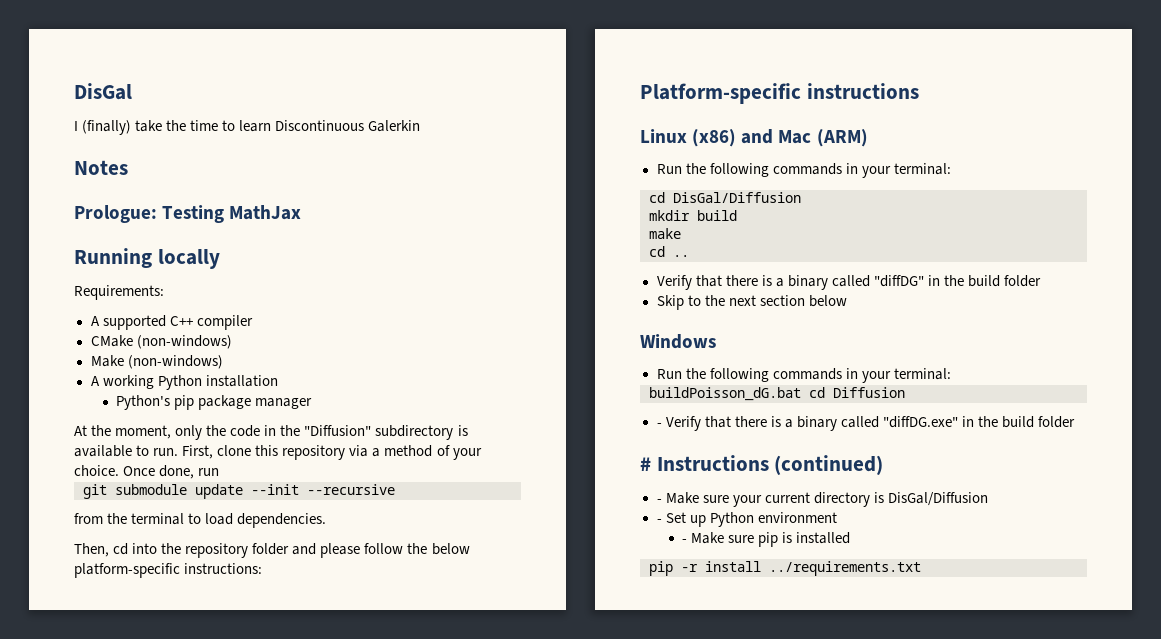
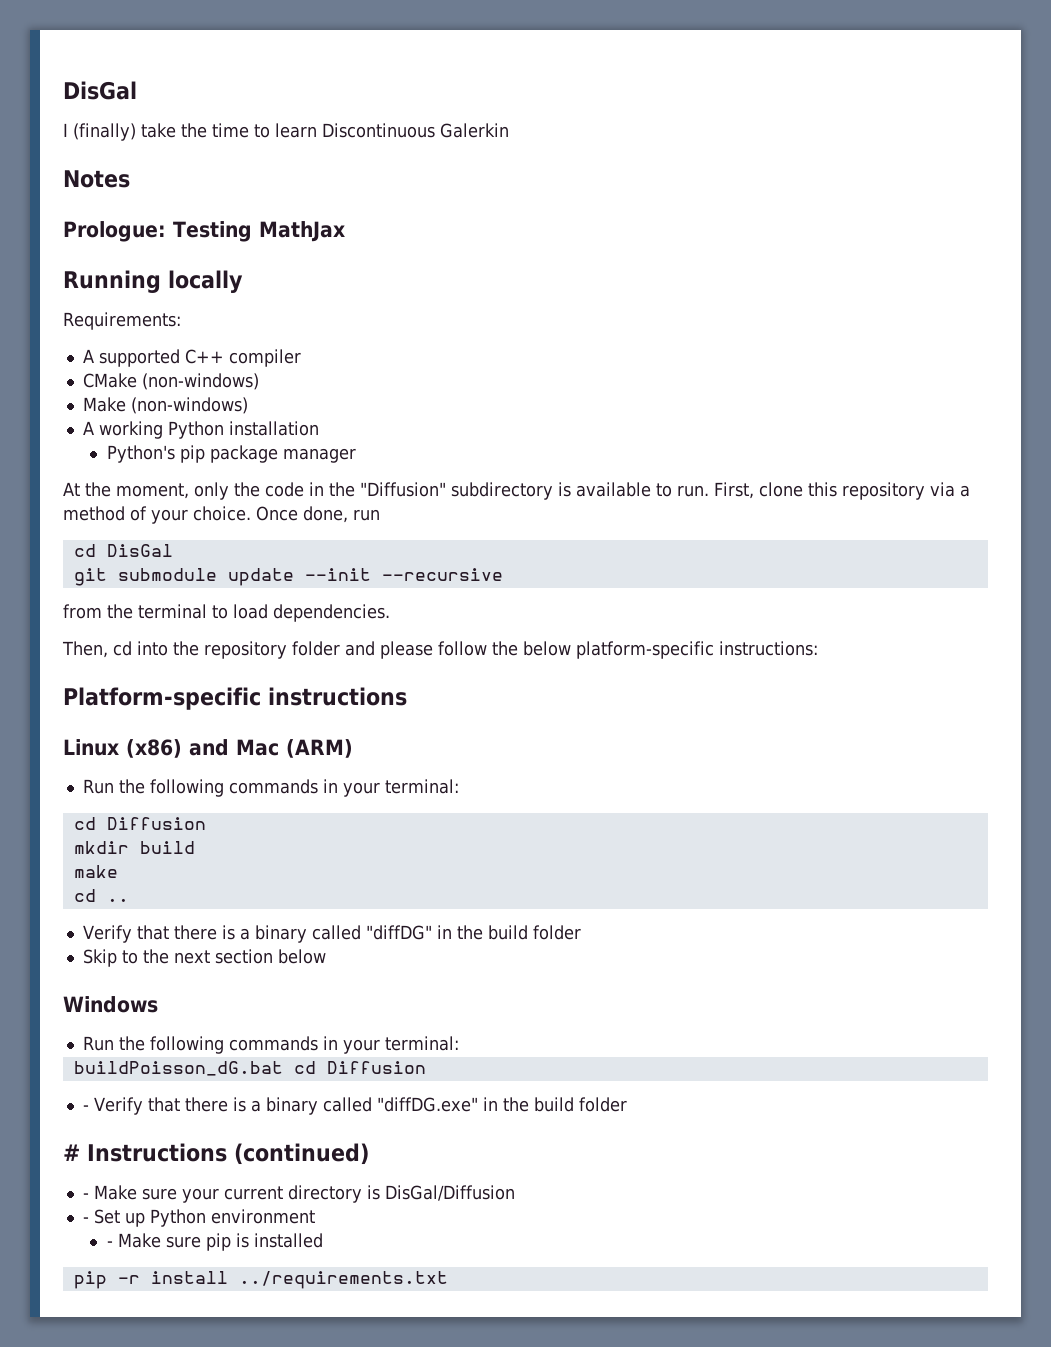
(220, 472) none -> [73,544,173,557] // cd DisGal
[673,192,801,203] DisGal/Diffusion -> [106,817,206,830] Diffusion

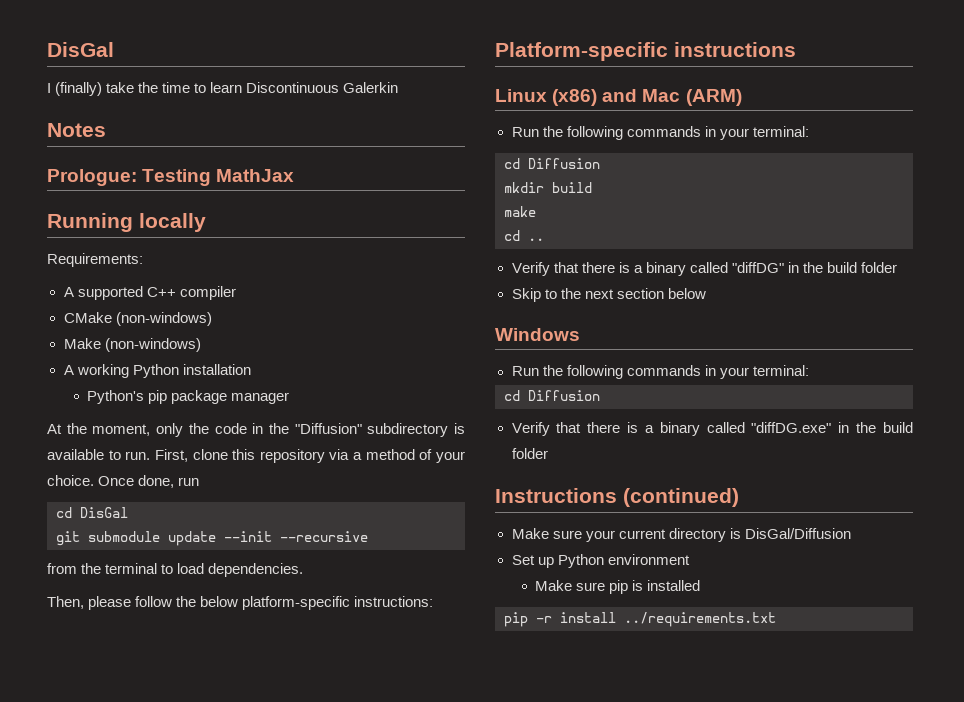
[113,641,375,659] cd into the repository folder and -> (84, 602) none
[73,1061,426,1076] [82,1105,89,1111] buildPoisson_dG.bat cd Diffusion // - -> [504,390,600,401] cd Diffusion //
[63,1144,80,1161] # -> (548, 453) none
[82,1193,89,1199] - -> (739, 497) none
[82,1217,89,1223] - -> (851, 533) none
[106,1241,113,1247] - -> (690, 559) none

